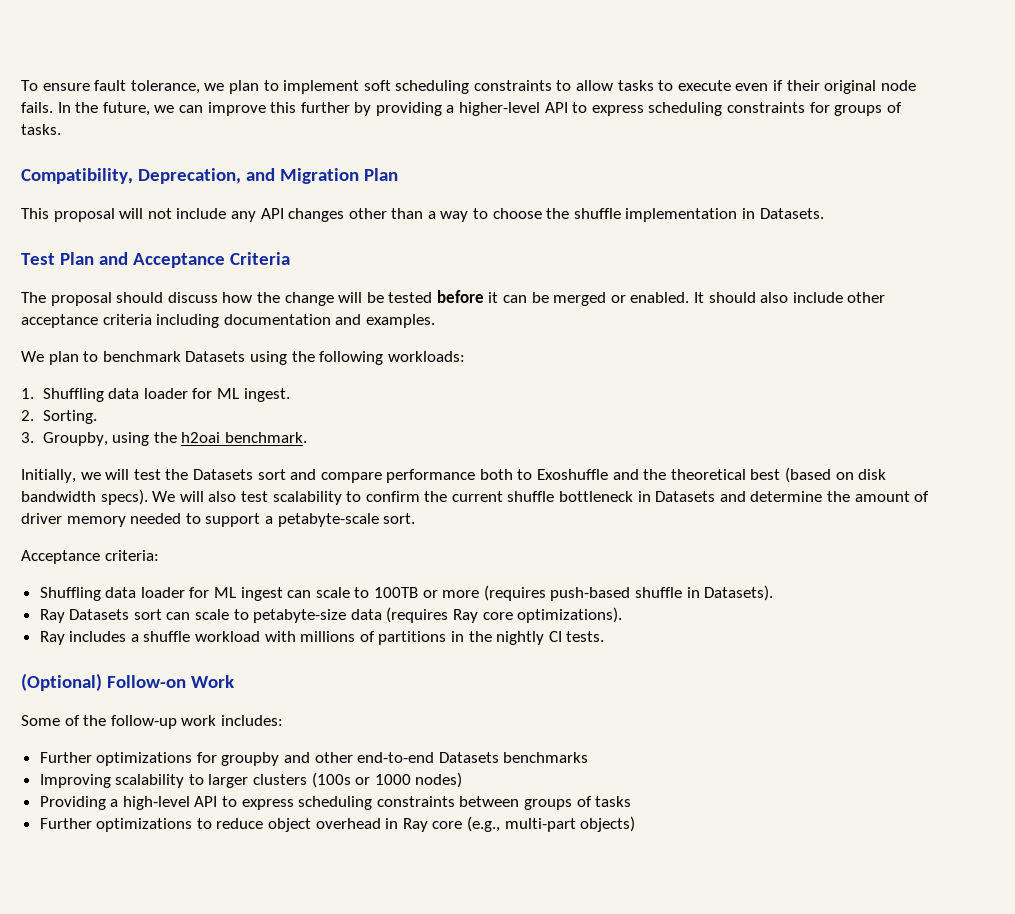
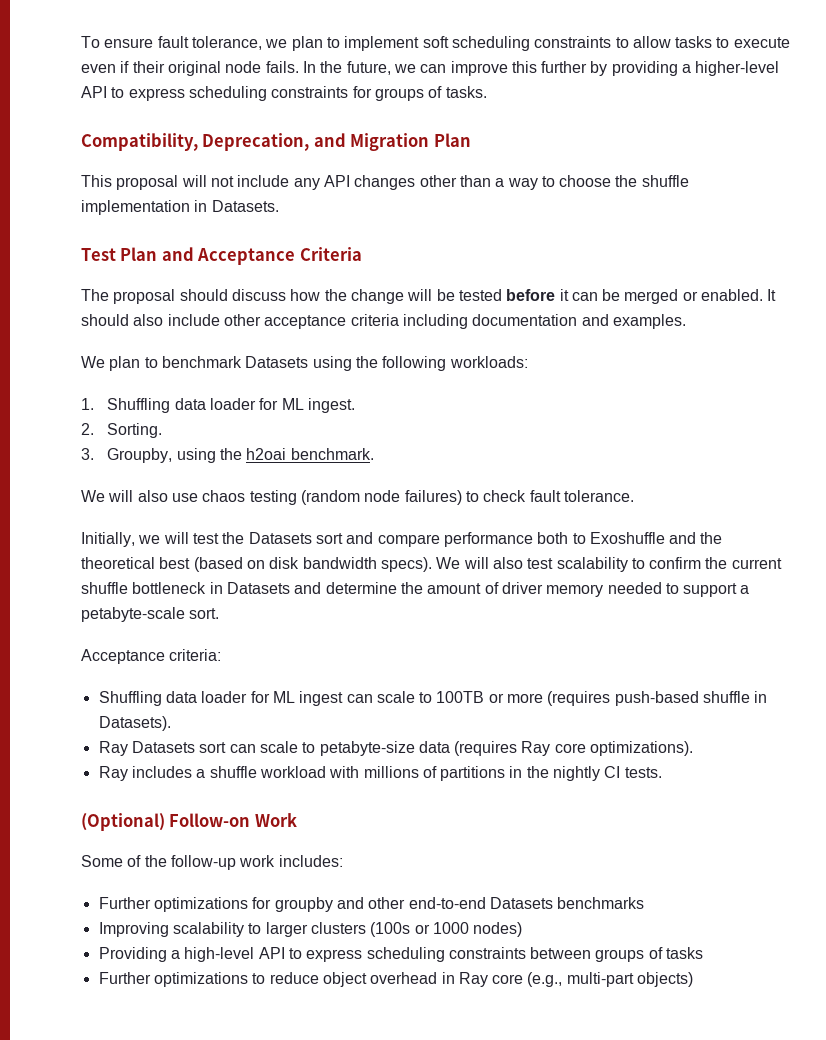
(307, 437) none -> [81,490,634,505] // We will also use chaos testing (random node failures) to check fault tolerance.

